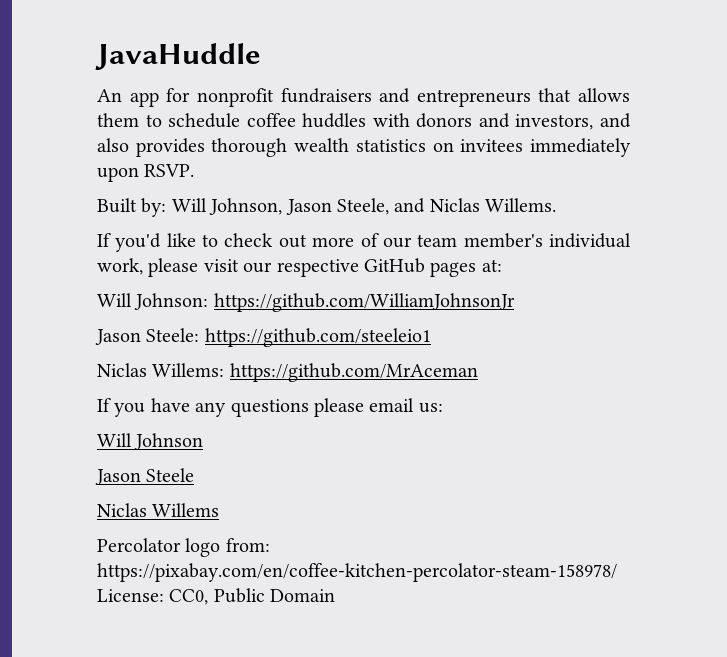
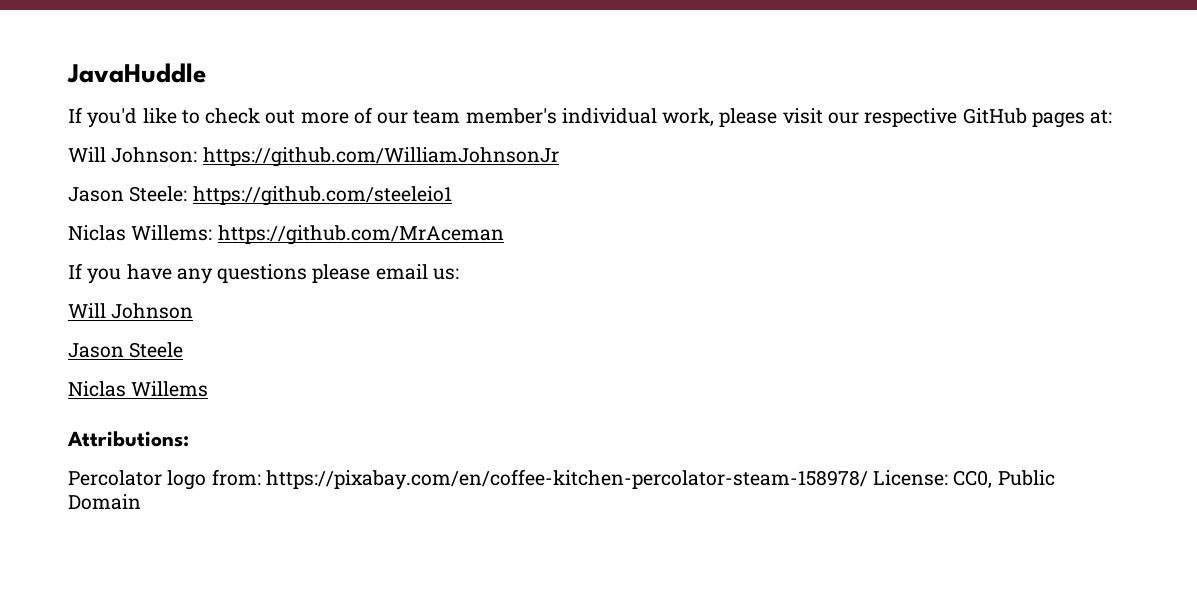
[97,88,630,107] [97,113,631,130] [97,138,631,157] [97,164,195,182] [97,198,557,217] // An app for nonprofit fundraisers and entrepreneurs that allows them to schedule coffee huddles with donors and investors, and also provides thorough wealth statistics on invitees immediately upon RSVP. // Built by: Will Johnson, Jason Steele, and Niclas Willems. -> (206, 73) none
(220, 510) none -> [67,431,189,447] // Attributions:

